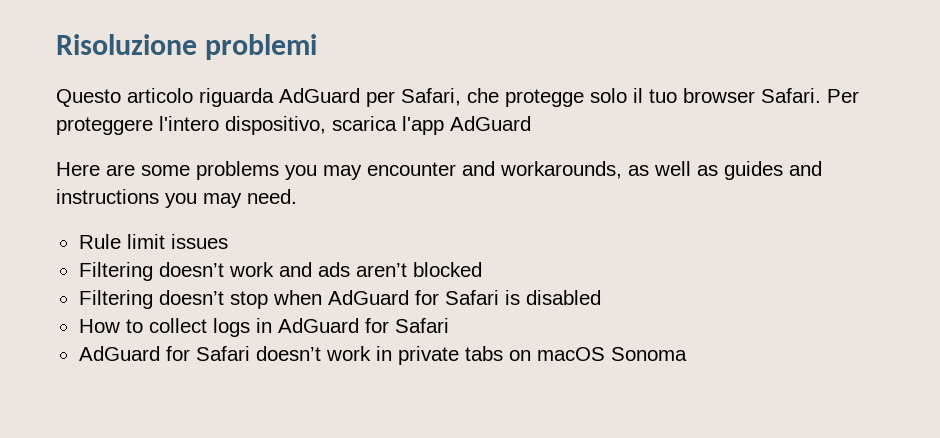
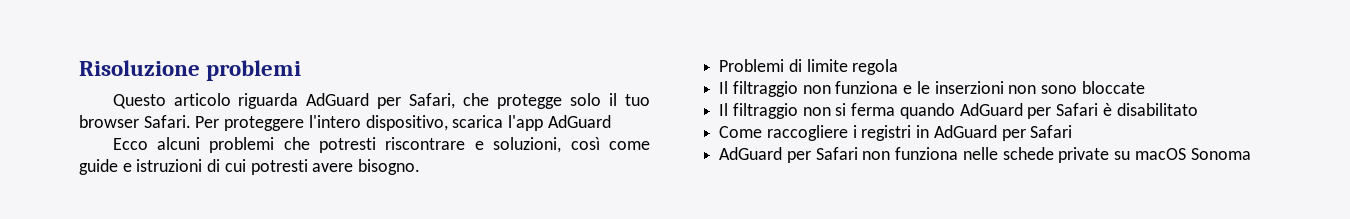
[56,161,822,180] [56,189,297,208] [78,234,228,249] [78,262,482,281] [78,290,601,309] [78,318,250,337] Here are some problems you may encounter and workarounds, as well as guides and instructions you may need. // Rule limit issues // Filtering doesn’t work and ads aren’t blocked // Filtering doesn’t stop when AdGuard for Safari is disabled // How to collect logs -> [112,137,650,153] [79,159,421,175] [719,59,899,75] [719,81,1145,97] [719,103,1198,119] [719,125,912,141] Ecco alcuni problemi che potresti riscontrare e soluzioni, così come guide e istruzioni di cui potresti avere bisogno. // Problemi di limite regola // Il filtraggio non funziona e le inserzioni non sono bloccate // Il filtraggio non si ferma quando AdGuard per Safari è disabilitato // Come raccogliere i registri
[364,318,389,333] for -> [1001,129,1026,141] per
[165,346,531,365] for Safari doesn’t work in private tabs on -> [786,147,1131,163] per Safari non funziona nelle schede private su

